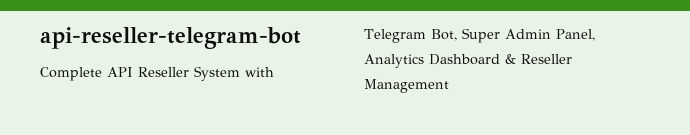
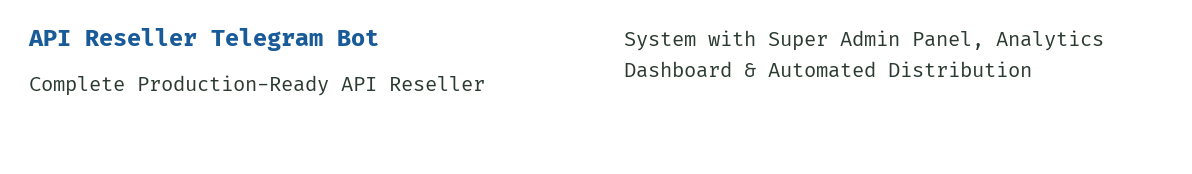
[40,27,301,49] api-reseller-telegram-bot -> [28,28,379,51] API Reseller Telegram Bot
(102, 74) none -> [137,75,329,96] Production-Ready
[364,29,457,43] Telegram Bot, -> (756, 38) none
[521,54,572,64] [364,79,449,93] Reseller Management -> [768,61,1032,78] Automated Distribution

